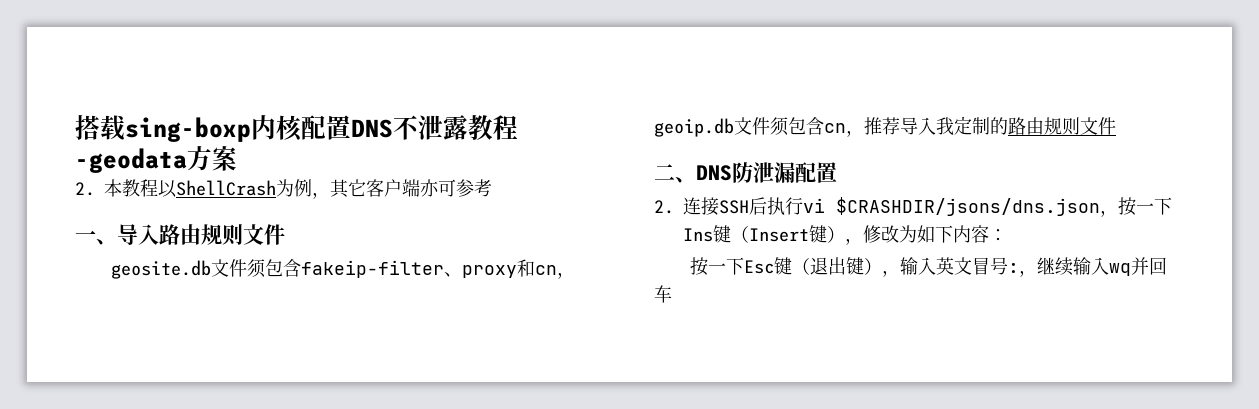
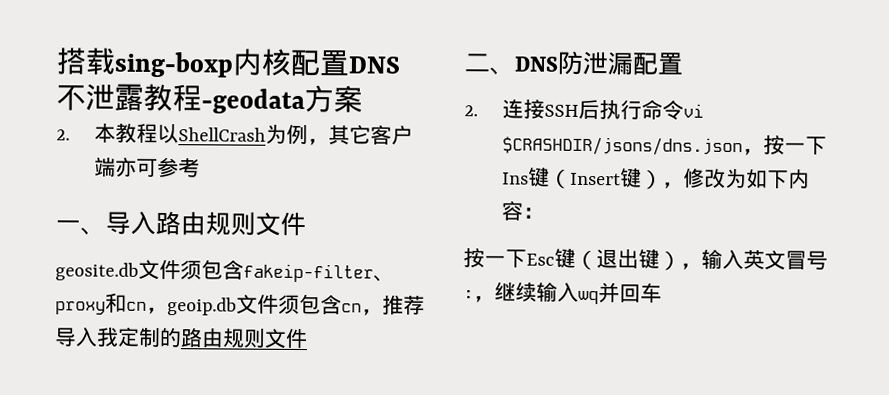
(803, 206) none -> [641,99,685,121] 命令

